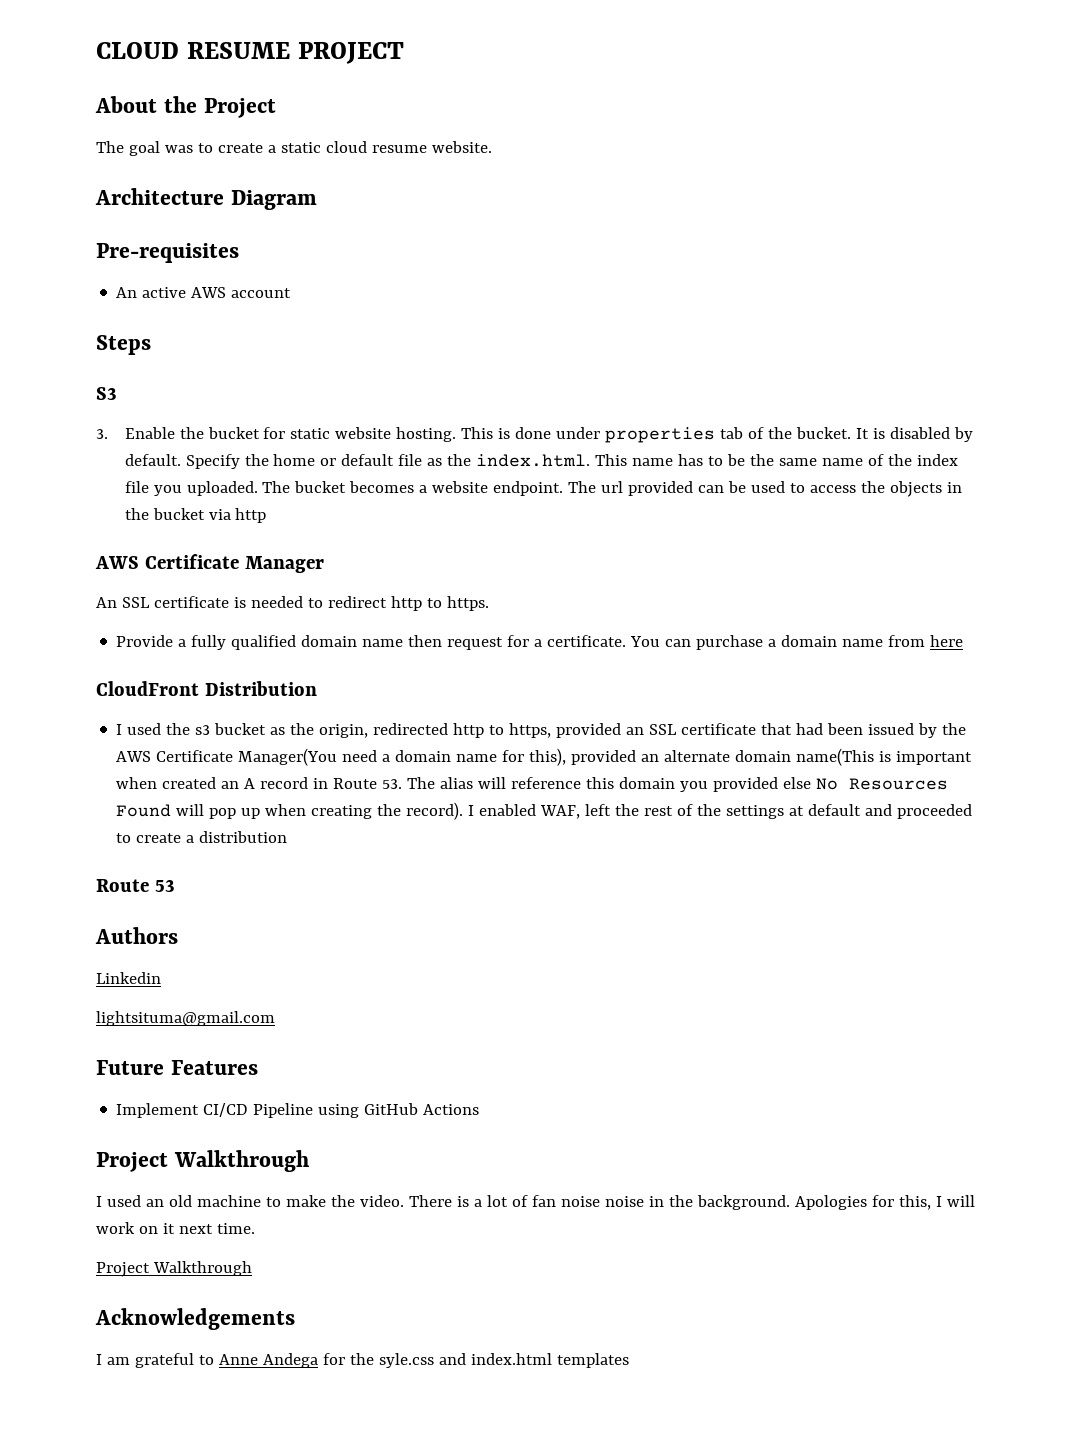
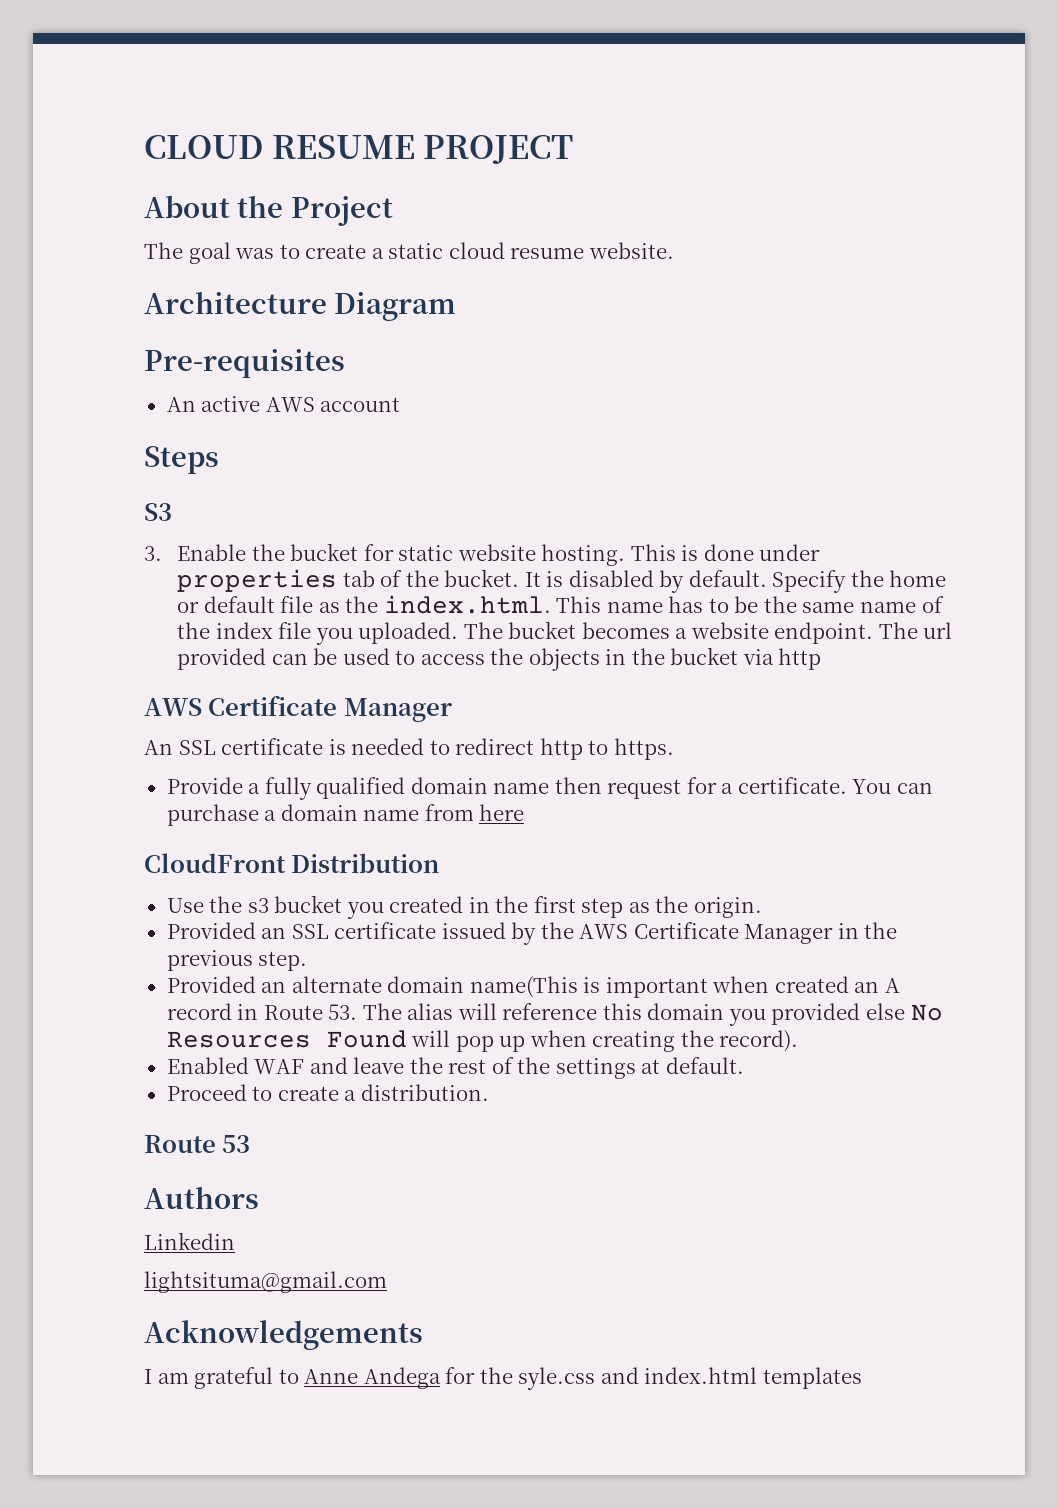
[116,723,162,735] I used -> [166,898,204,913] Use
[270,723,864,738] as the origin, redirected http to https, provided an SSL certificate that had been -> [346,896,762,919] [166,922,437,939] you created in the first step as the origin. // Provided an SSL certificate
[238,748,637,766] Manager(You need a domain name for this), provided -> [744,922,898,944] [166,950,308,971] [166,976,256,993] Manager in the previous step. // Provided
[468,804,612,819] I enabled WAF, left -> [166,1057,405,1074] // Enabled WAF and leave
[808,804,973,819] [116,831,288,843] default and proceeded to create a distribution -> [665,1057,744,1074] [166,1084,489,1101] default. // Proceed to create a distribution.
[96,1060,258,1075] [116,1103,480,1118] [96,1150,309,1172] [96,1195,975,1210] [96,1222,255,1234] [96,1261,252,1277] // Future Features // Implement CI/CD Pipeline using GitHub Actions // Project Walkthrough // I used an old machine to make the video. There is a lot of fan noise noise in the background. Apologies for this, I will work on it next time. // Project Walkthrough -> (387, 1282) none

